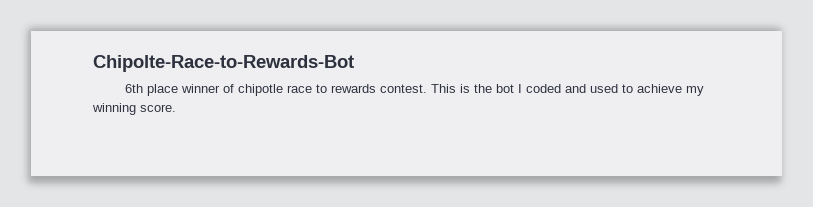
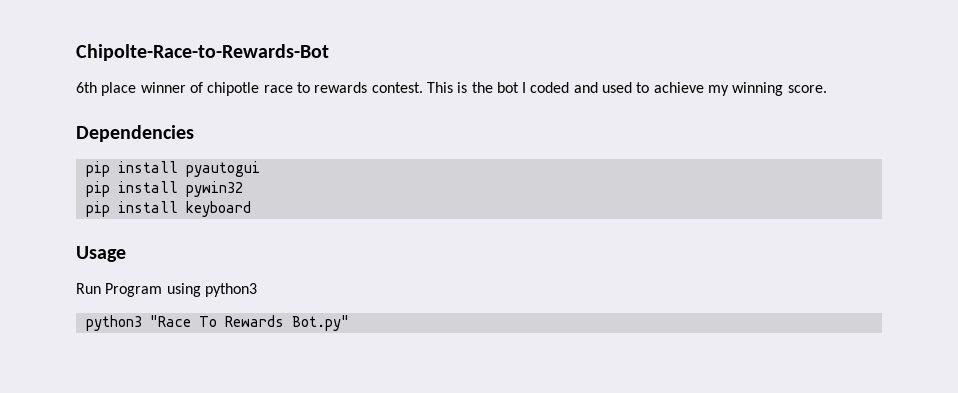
(176, 108) none -> [76,125,194,142] [85,161,260,177] [85,181,243,197] [85,201,251,217] [76,246,126,262] [76,283,257,297] [85,315,349,331] // Dependencies // pip install pyautogui // pip install pywin32 // pip install keyboard // Usage // Run Program using python3 // python3 "Race To Rewards Bot.py"

